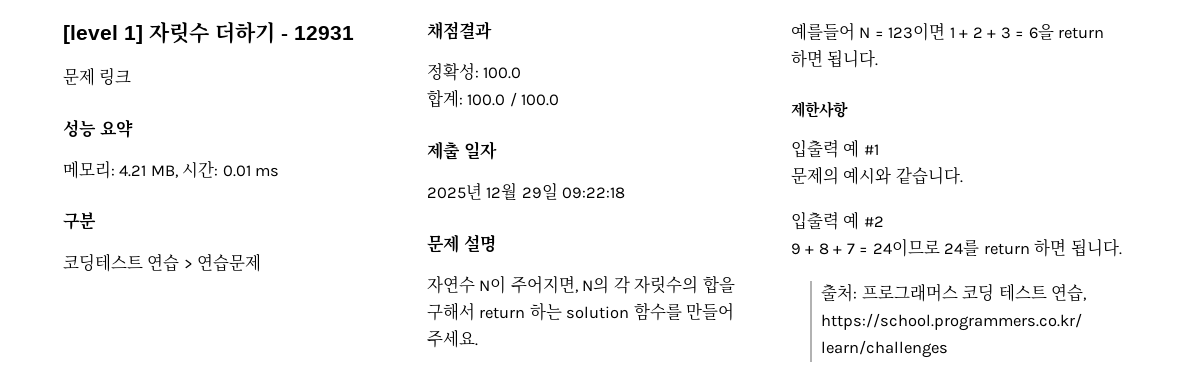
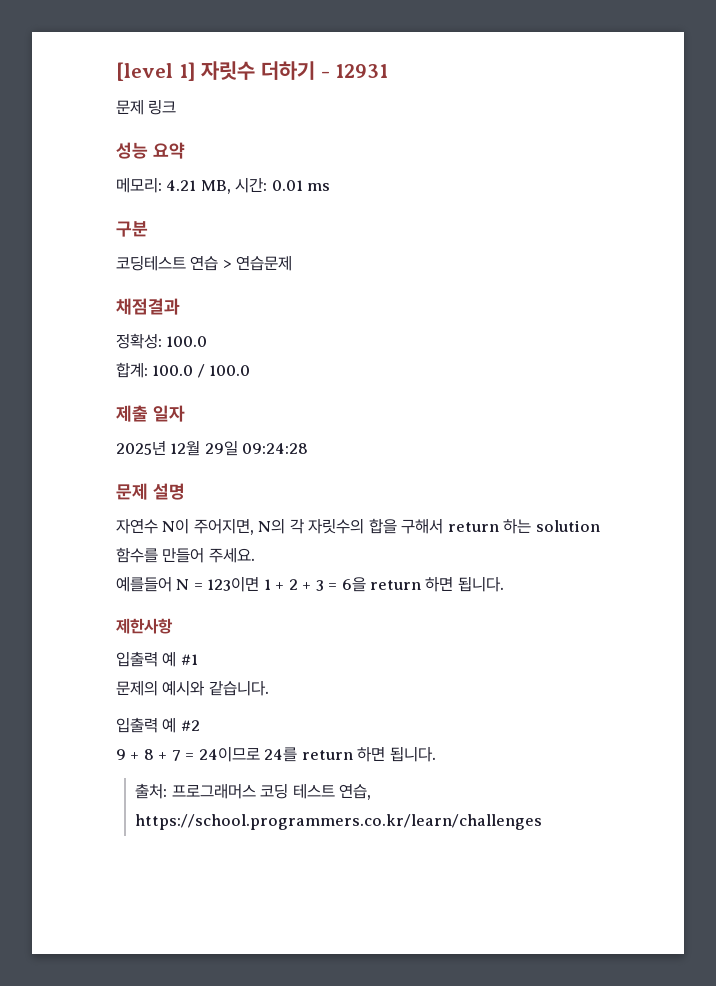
[562,187,626,199] 09:22:18 -> [242,443,309,454] 09:24:28

